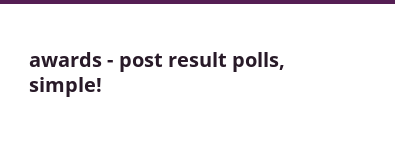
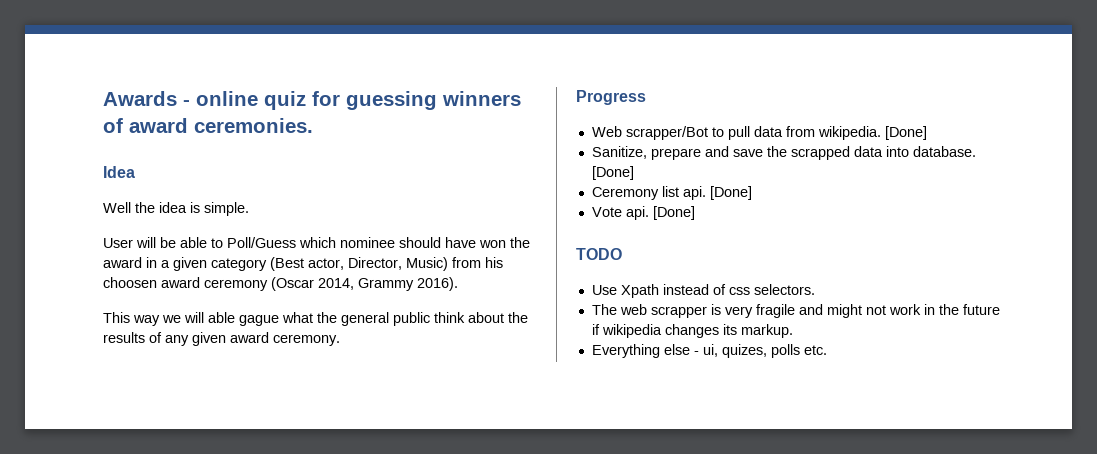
[29,52,286,72] [29,77,102,97] awards - post result polls, simple! -> [103,91,521,110] [103,118,313,133] [103,166,135,178] [103,202,249,216] [103,237,530,248] [103,257,503,271] [103,277,458,291] [103,312,528,326] [103,332,340,346] [576,90,646,105] [591,126,927,140] [591,146,976,160] [591,166,634,180] [591,186,752,200] [591,206,695,220] [576,248,622,260] [591,284,815,298] [591,304,1000,318] [591,324,793,338] [591,344,827,358] Awards - online quiz for guessing winners of award ceremonies. // Idea // Well the idea is simple. // User will be able to Poll/Guess which nominee should have won the award in a given category (Best actor, Director, Music) from his choosen award ceremony (Oscar 2014, Grammy 2016). // This way we will able gague what the general public think about the results of any given award ceremony. // Progress // Web scrapper/Bot to pull data from wikipedia. [Done] // Sanitize, prepare and save the scrapped data into database. [Done] // Ceremony list api. [Done] // Vote api. [Done] // TODO // Use Xpath instead of css selectors. // The web scrapper is very fragile and might not work in the future if wikipedia changes its markup. // Everything else - ui, quizes, polls etc.

